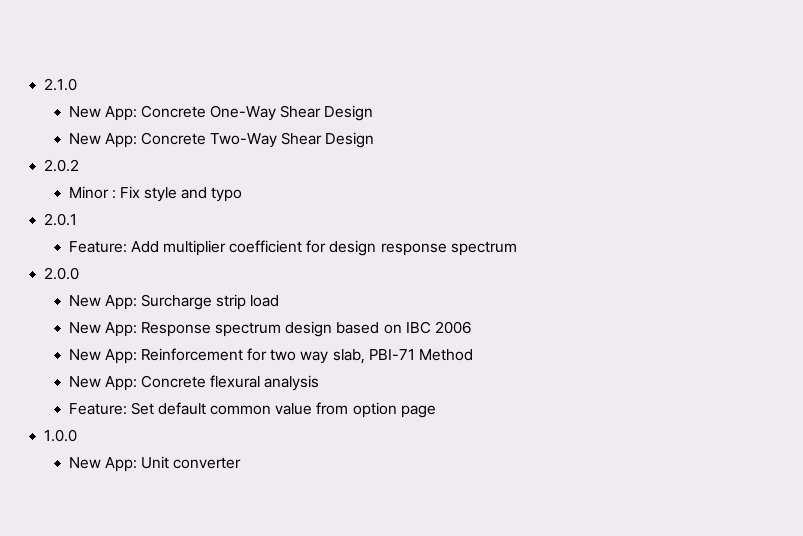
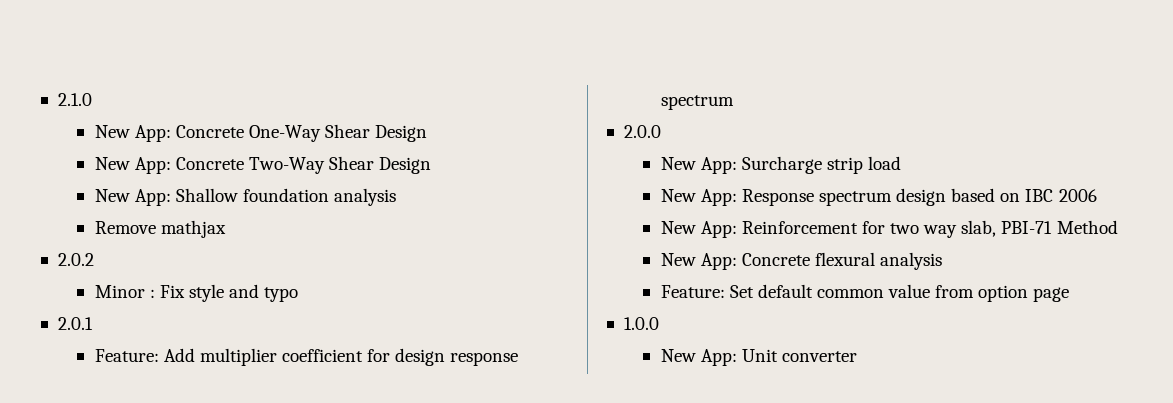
(375, 140) none -> [94,188,397,206] [94,220,226,238] // New App: Shallow foundation analysis // Remove mathjax

